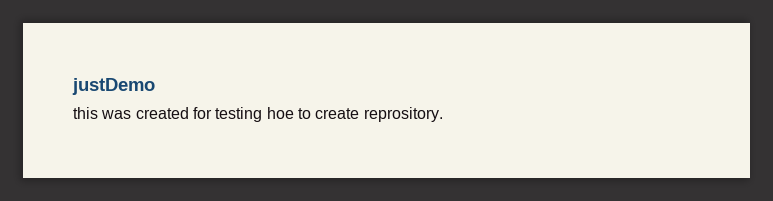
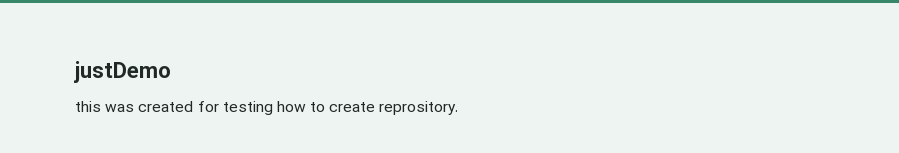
[266,107,294,119] hoe -> [276,101,306,112] how

